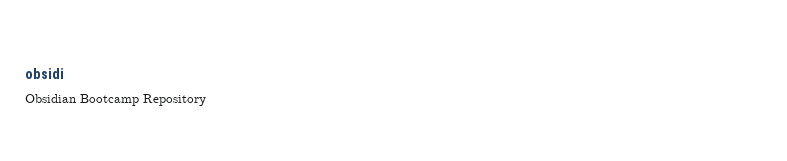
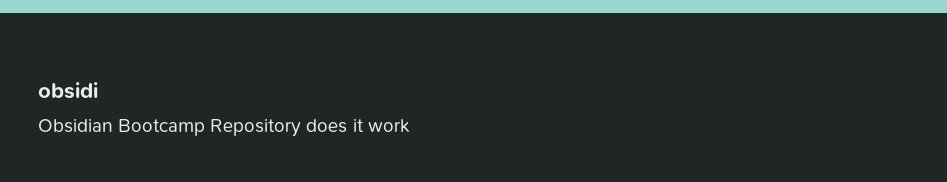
(206, 100) none -> [306,119,410,133] does it work

